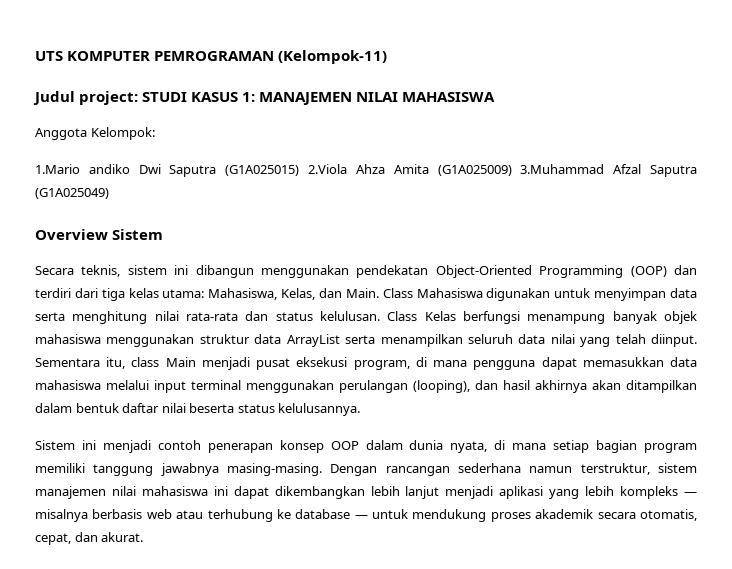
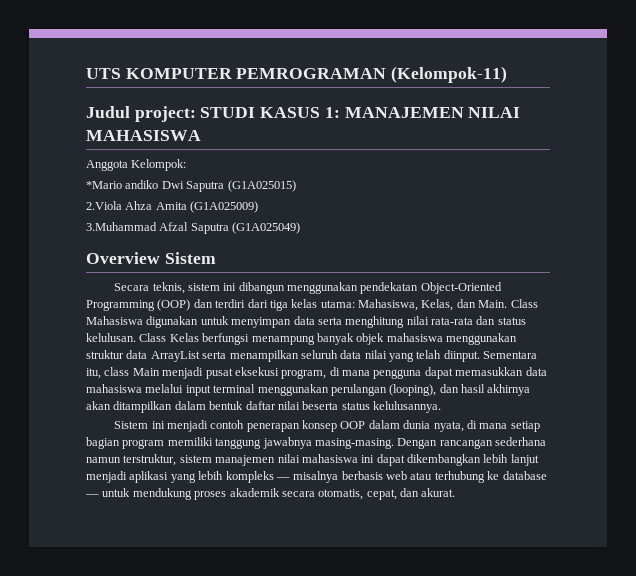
[35,164,80,174] 1.Mario -> [86,181,122,189] *Mario
(300, 170) none -> (296, 186) //
(512, 170) none -> (259, 207) //

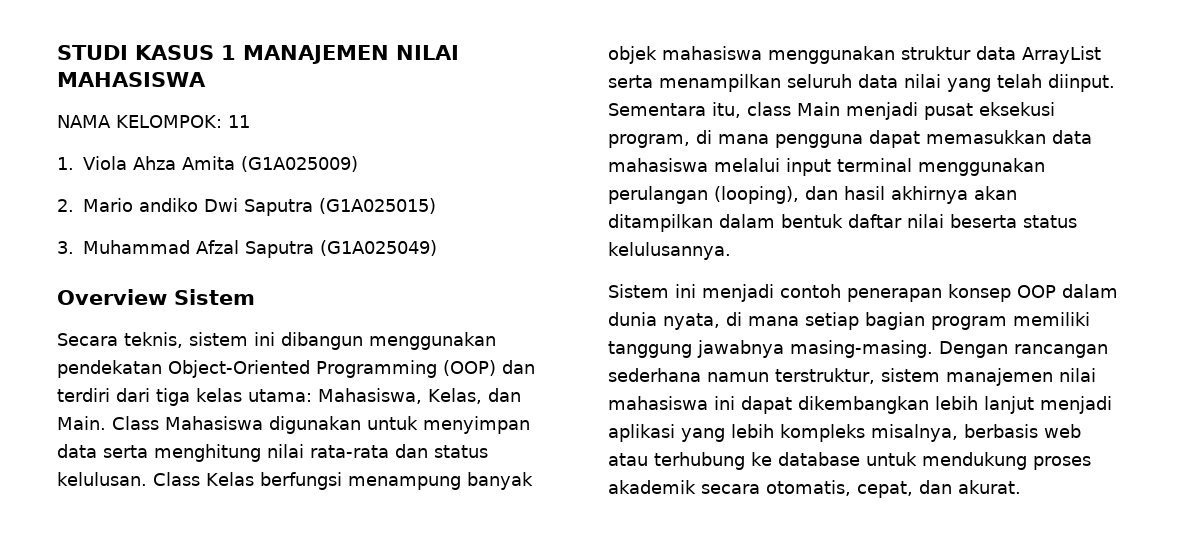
[86,66,508,83] [86,106,196,122] UTS KOMPUTER PEMROGRAMAN (Kelompok-11) // Judul project: -> (57, 52) none
[324,107,340,118] 1: -> [221,45,236,60] 1
[86,159,187,171] [86,181,122,189] Anggota Kelompok: // *Mario -> [57,115,250,128] [57,156,358,172] [57,198,133,212] NAMA KELOMPOK: 11 // 1. Viola Ahza Amita (G1A025009) // 2. Mario
[86,201,259,213] [86,222,157,231] 2.Viola Ahza Amita (G1A025009) // 3.Muhammad -> [57,240,190,254] 3. Muhammad
[275,471,339,483] — misalnya -> [871,424,958,442] misalnya,
[85,494,99,497] — -> (860, 459) none

